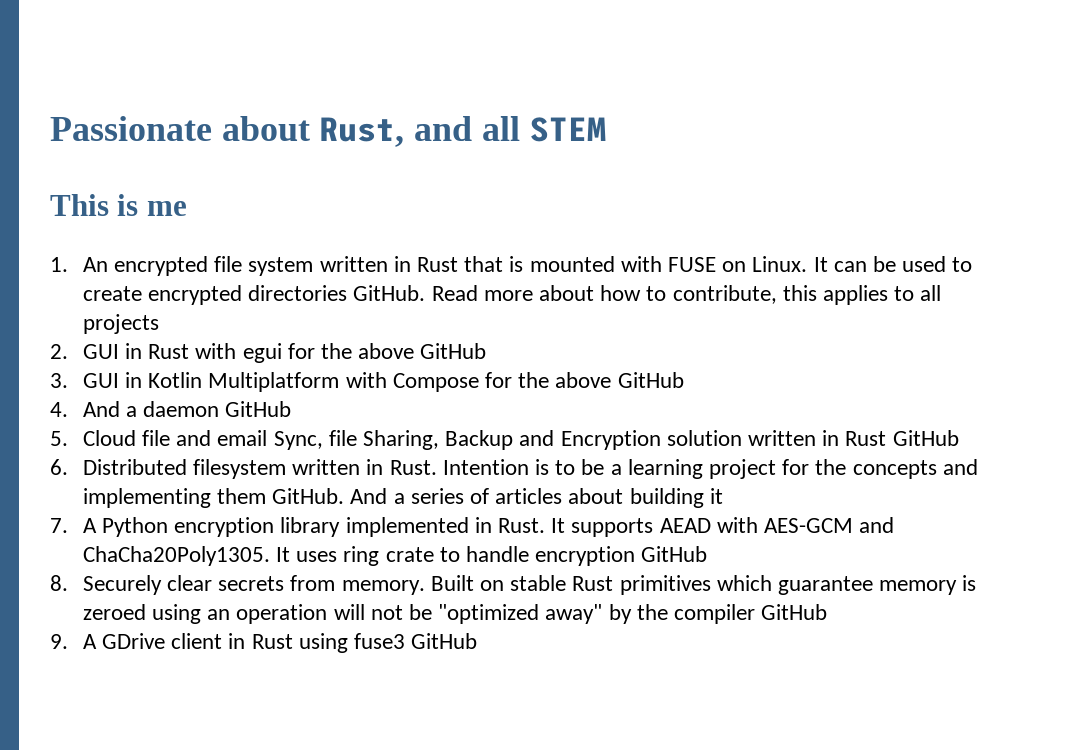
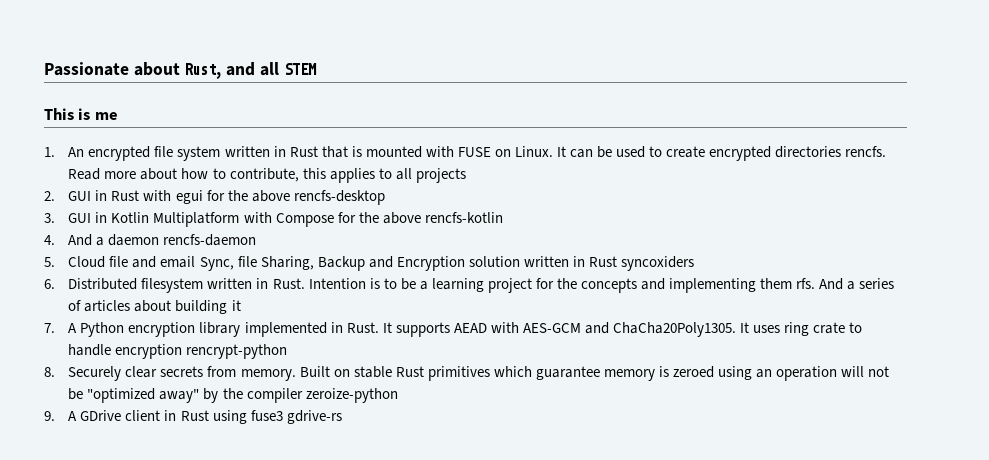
[353,285,426,301] GitHub. -> [845,146,887,157] rencfs.
[420,343,487,359] GitHub -> [293,190,385,205] rencfs-desktop
[617,372,684,388] GitHub -> [424,212,503,223] rencfs-kotlin
[225,401,292,417] GitHub -> [163,234,257,246] rencfs-daemon
[892,430,959,446] GitHub -> [621,256,695,271] syncoxiders
[272,488,345,504] GitHub. -> [796,278,816,289] rfs.
[641,546,708,562] GitHub -> [186,344,288,359] rencrypt-python
[761,604,828,620] GitHub -> [305,388,398,403] zeroize-python
[411,633,478,649] GitHub -> [286,410,342,424] gdrive-rs

